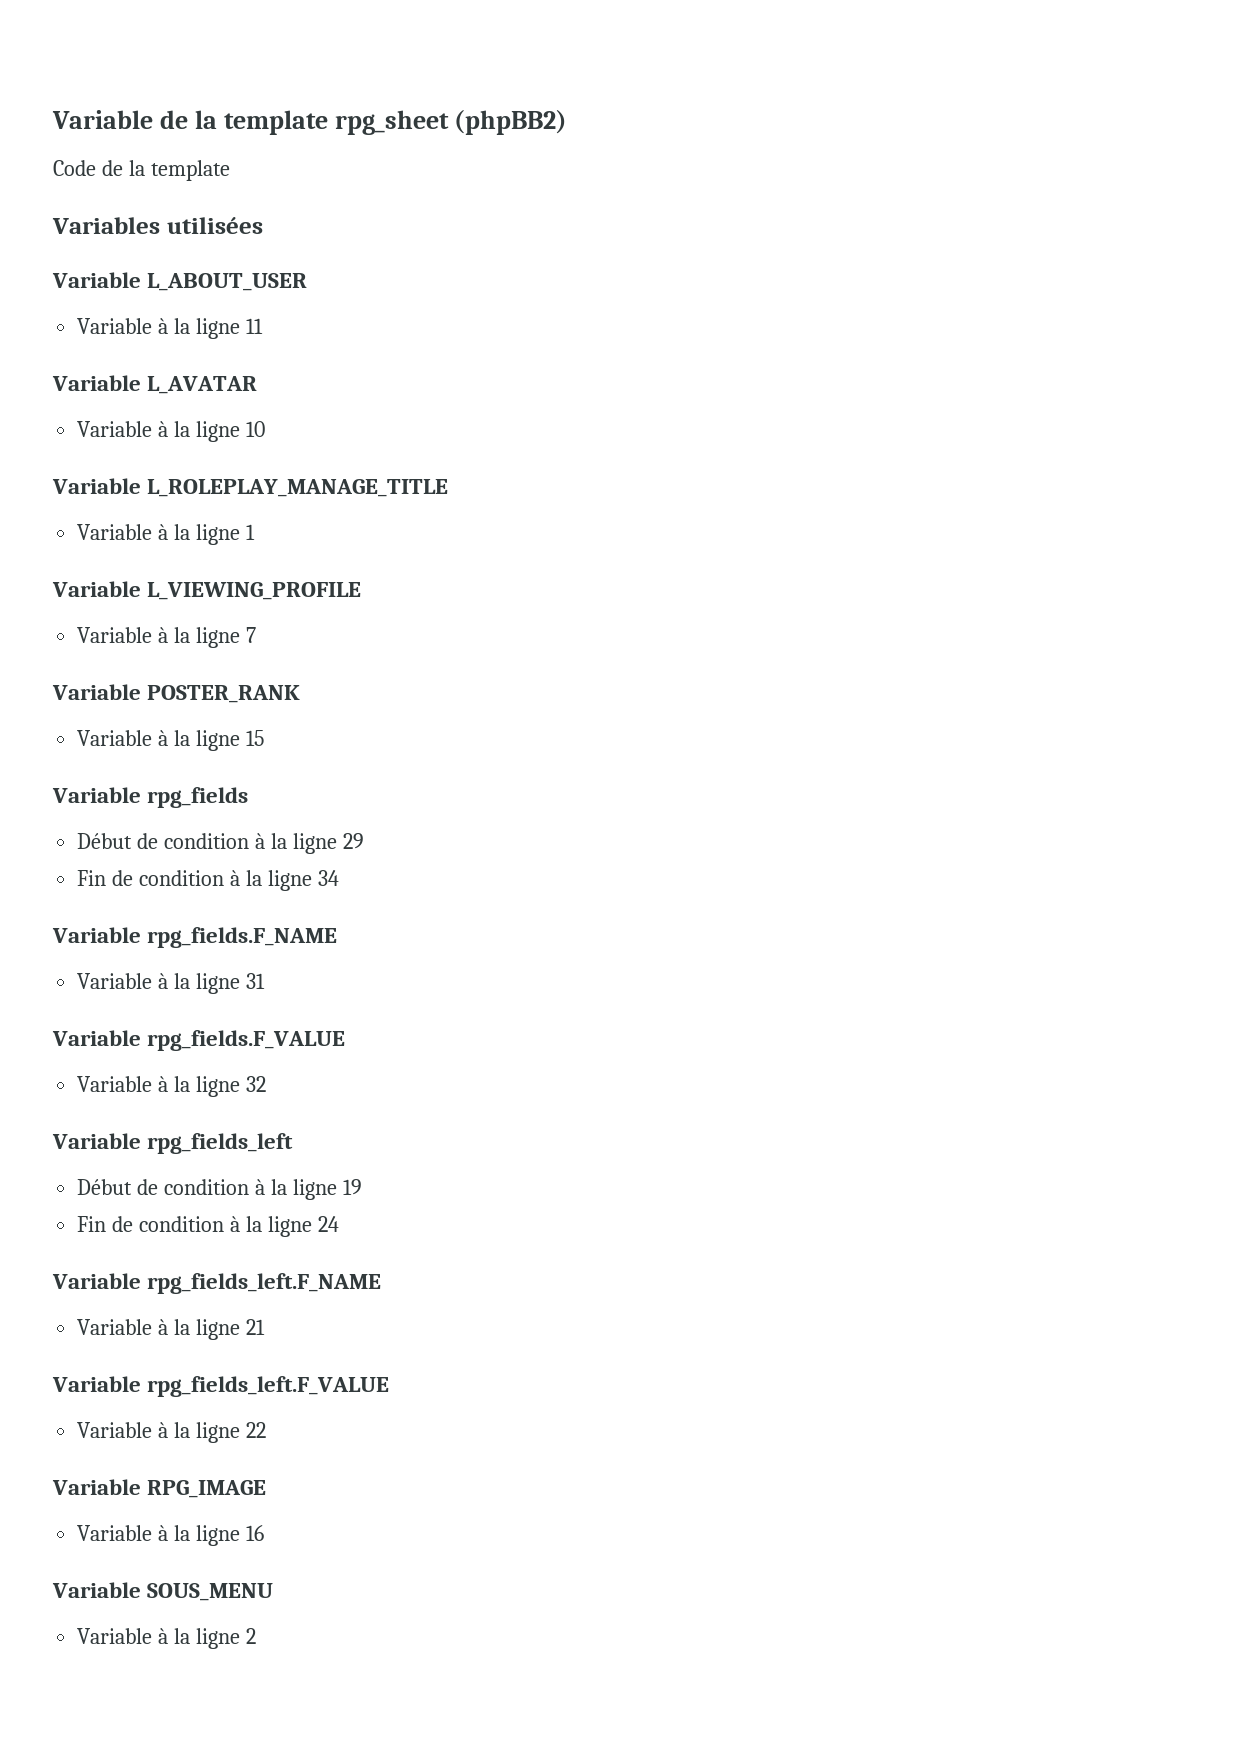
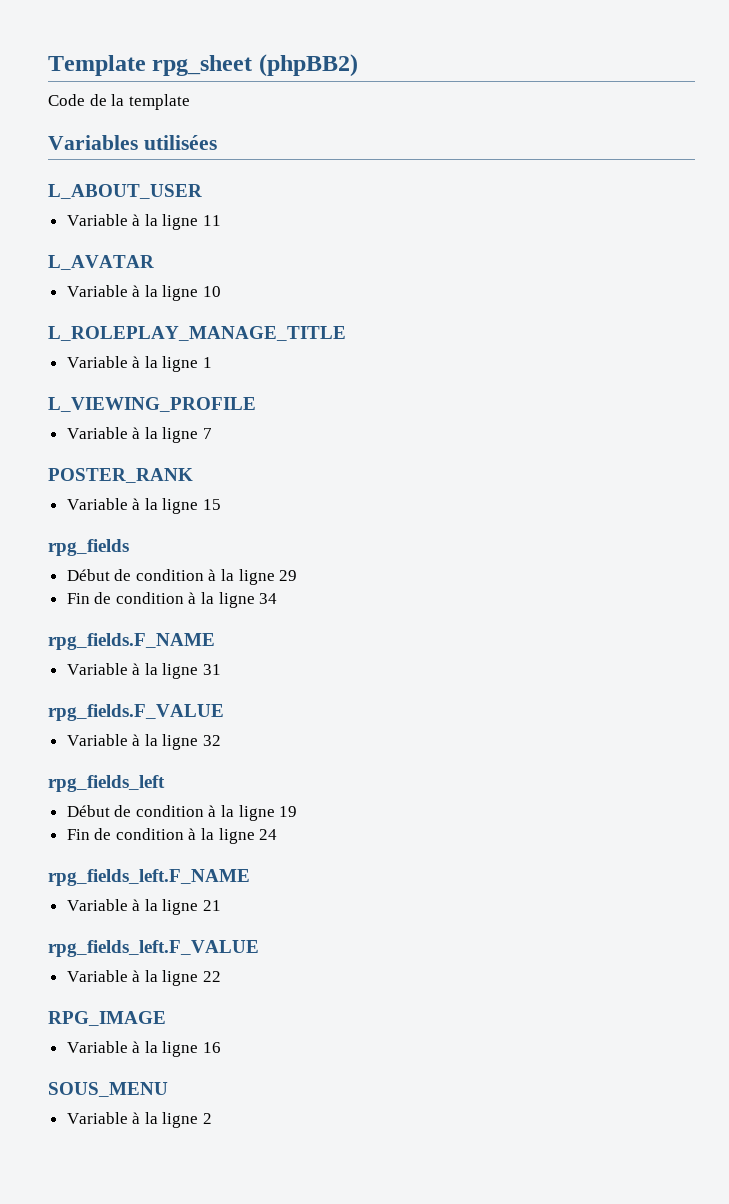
[52,110,328,135] Variable de la template -> [48,55,146,76] Template
[52,272,141,288] Variable -> (217, 142) none
[52,375,141,391] Variable -> (222, 220) none
[52,478,141,494] Variable -> (222, 291) none
[52,581,141,597] Variable -> (213, 362) none
[52,684,141,700] Variable -> (213, 433) none
[52,787,141,803] Variable -> (222, 504) none
[52,927,141,943] Variable -> (278, 598) none
[52,1030,141,1046] Variable -> (222, 669) none
[52,1133,141,1149] Variable -> (222, 740) none
[52,1273,141,1289] Variable -> (278, 834) none
[52,1376,141,1392] Variable -> (222, 905) none
[52,1479,141,1495] Variable -> (222, 976) none
[52,1582,141,1598] Variable -> (222, 1047) none

